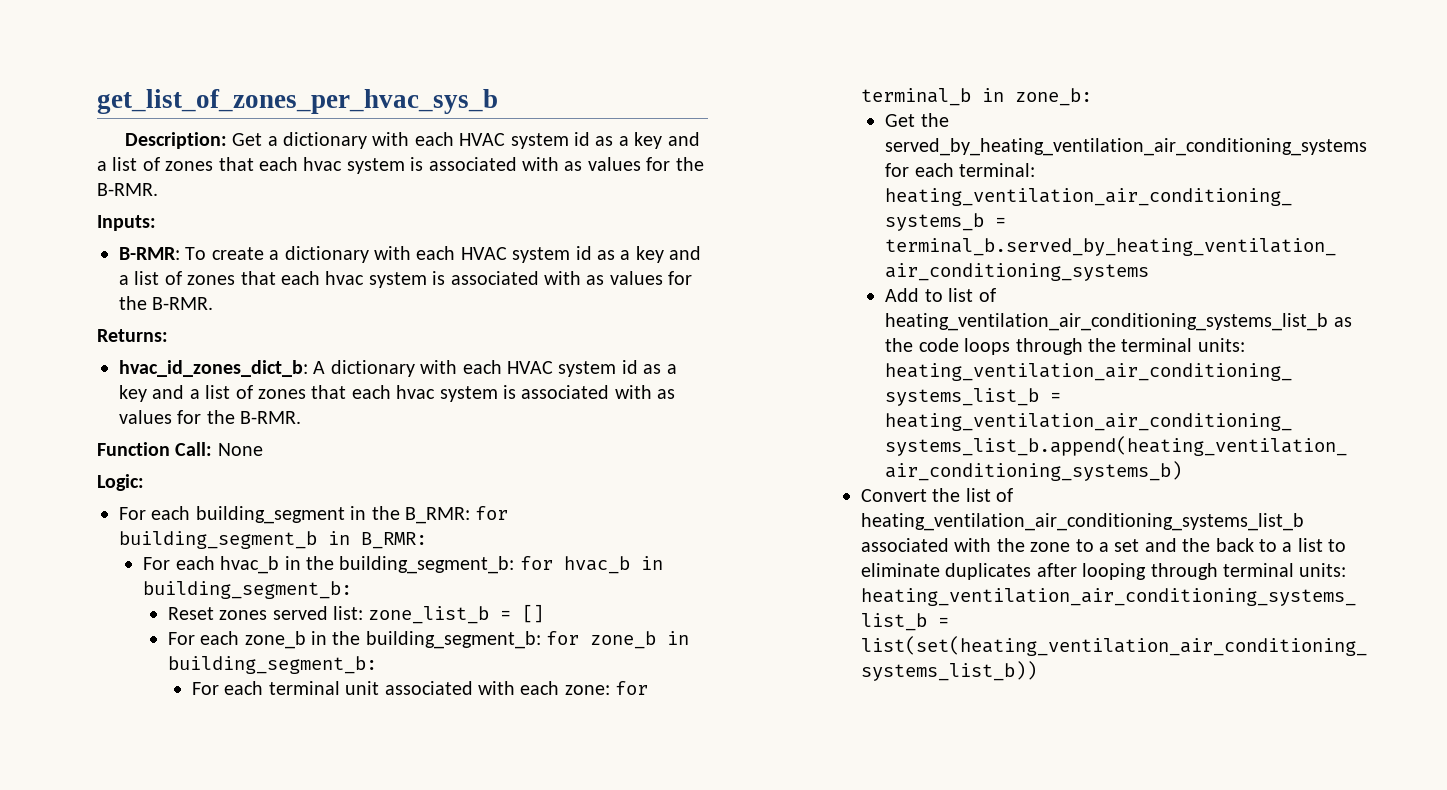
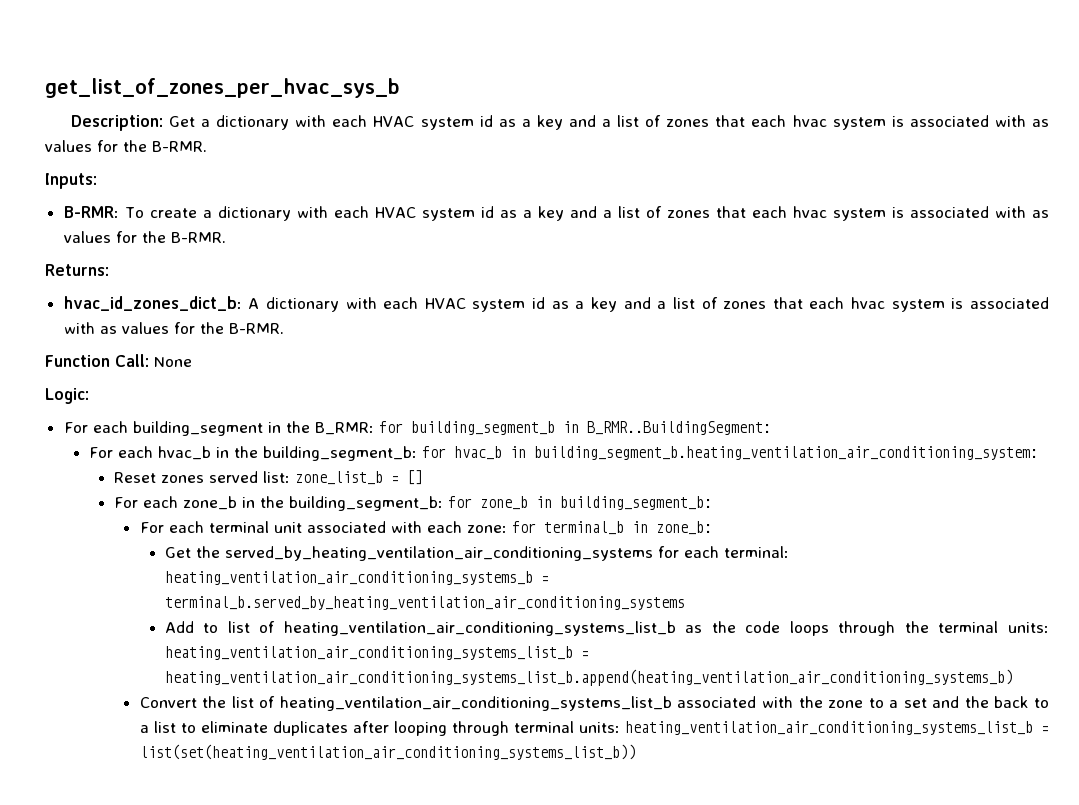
[361,532,427,549] B_RMR: -> [586,421,771,435] B_RMR..BuildingSegment:
[143,581,353,599] building_segment_b: -> [533,446,1038,460] building_segment_b.heating_ventilation_air_conditioning_system:

